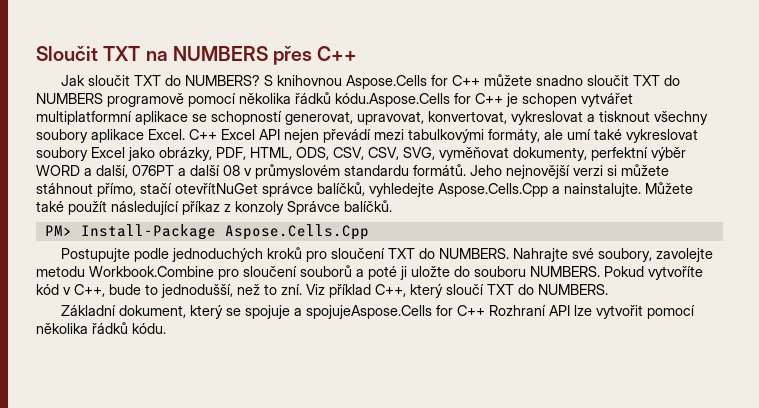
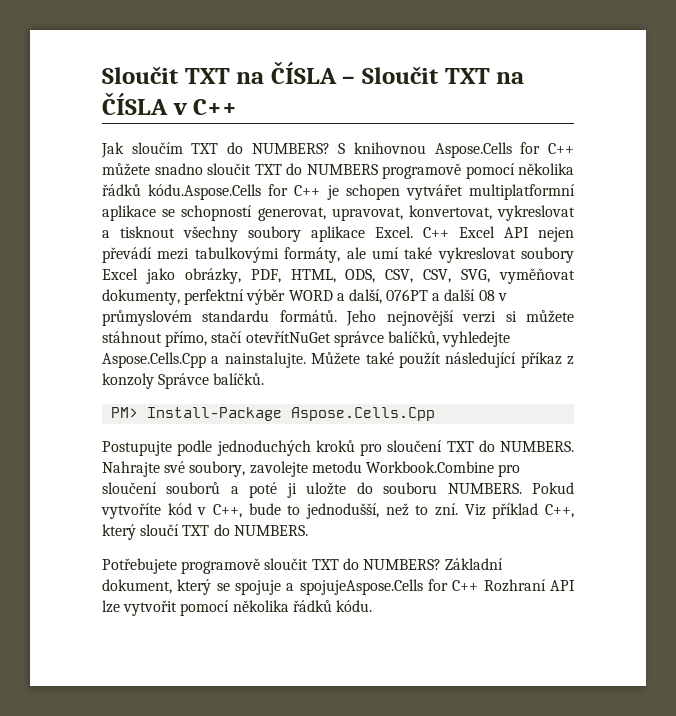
[36,46,313,65] Sloučit TXT na NUMBERS přes -> [102,61,525,84] [102,92,188,115] Sloučit TXT na ČÍSLA – Sloučit TXT na ČÍSLA v
[87,75,130,86] sloučit -> [131,142,183,154] sloučím
(608, 289) none -> [102,558,441,574] Potřebujete programově sloučit TXT do NUMBERS?

